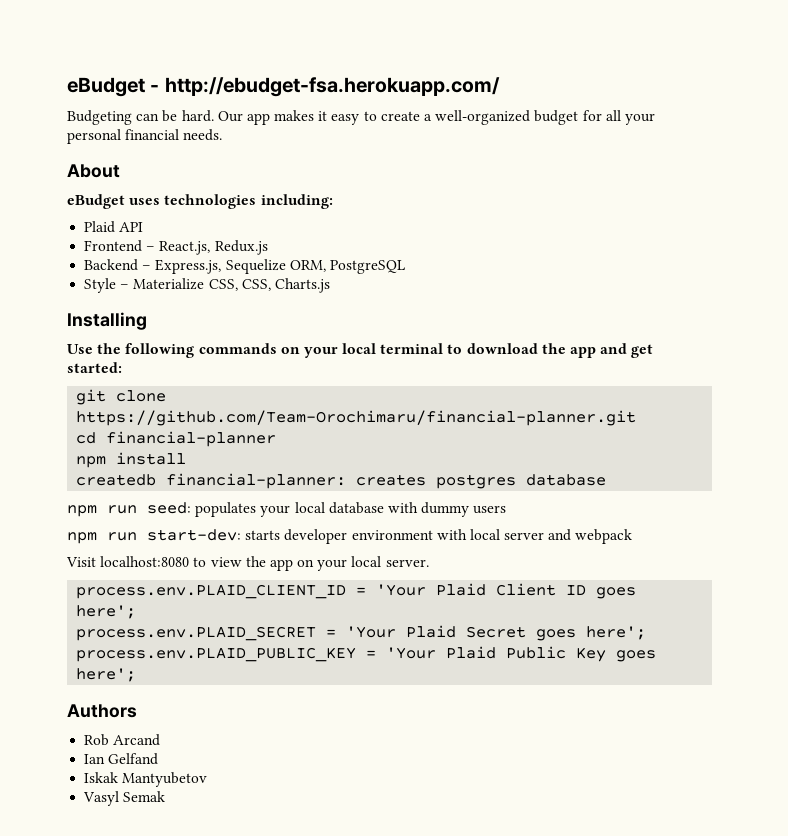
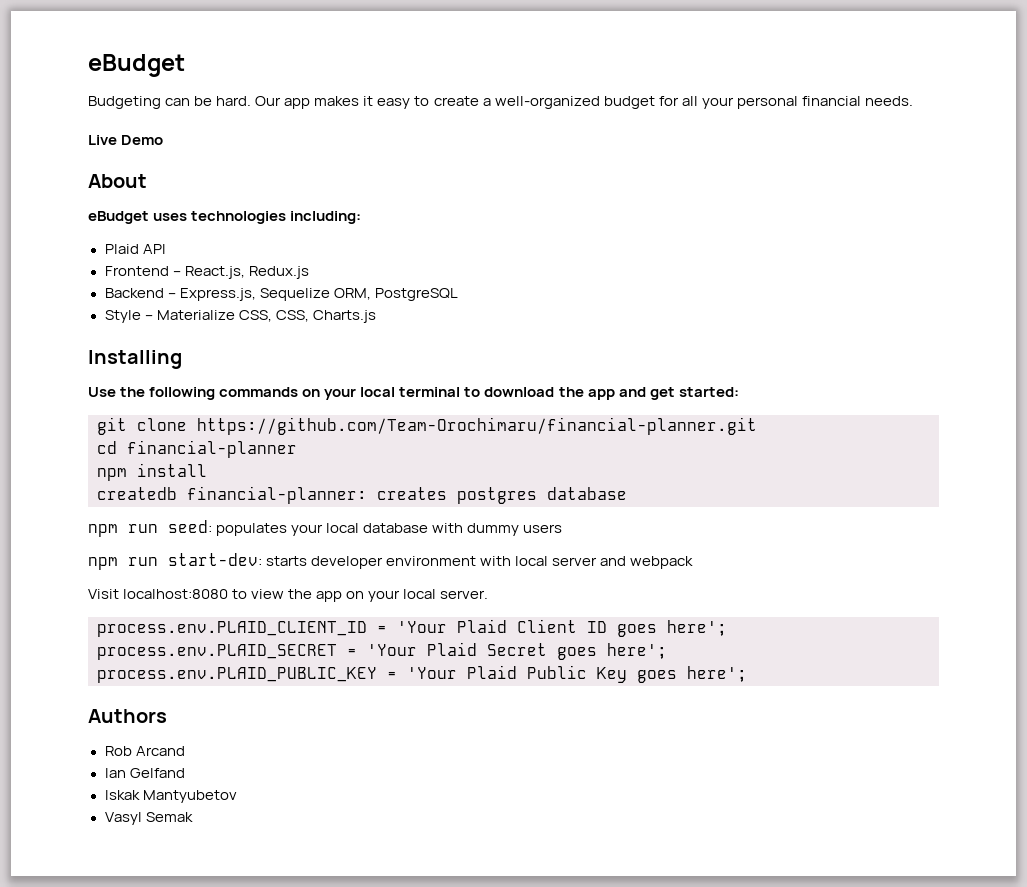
[67,77,500,97] eBudget - http://ebudget-fsa.herokuapp.com/ -> [88,54,185,77] eBudget
(223, 135) none -> [88,135,164,145] // Live Demo

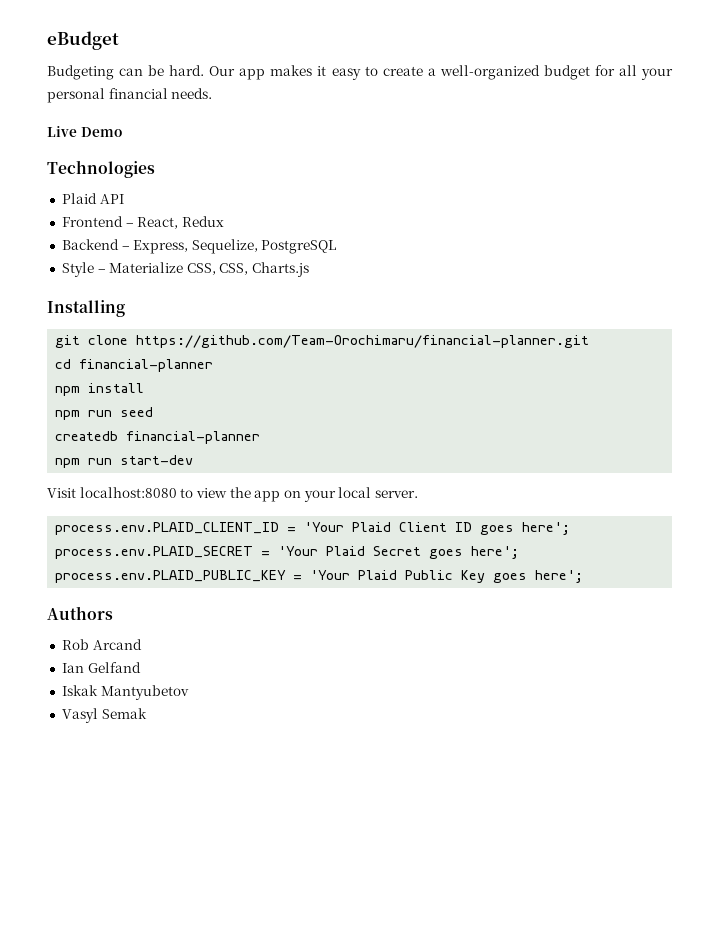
[88,174,147,188] [88,211,362,224] About // eBudget uses technologies including: -> [47,160,155,178] Technologies
[184,266,309,279] React.js, Redux.js -> [137,216,224,229] React, Redux
[179,288,371,301] Express.js, Sequelize ORM, -> [133,239,258,254] Express, Sequelize,
[88,387,739,400] // Use the following commands on your local terminal to download the app and get started: -> (125, 308) none
[97,486,627,504] [88,520,563,537] [88,553,694,570] createdb financial-planner: creates postgres database // npm run seed: populates your local database with dummy users // npm run start-dev: starts developer environment with local server and webpack -> [55,407,154,420] [55,431,261,444] [55,455,194,468] npm run seed // createdb financial-planner // npm run start-dev

